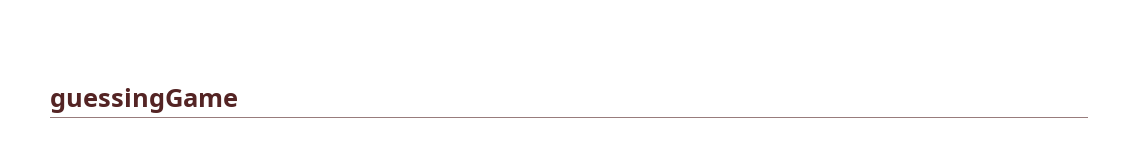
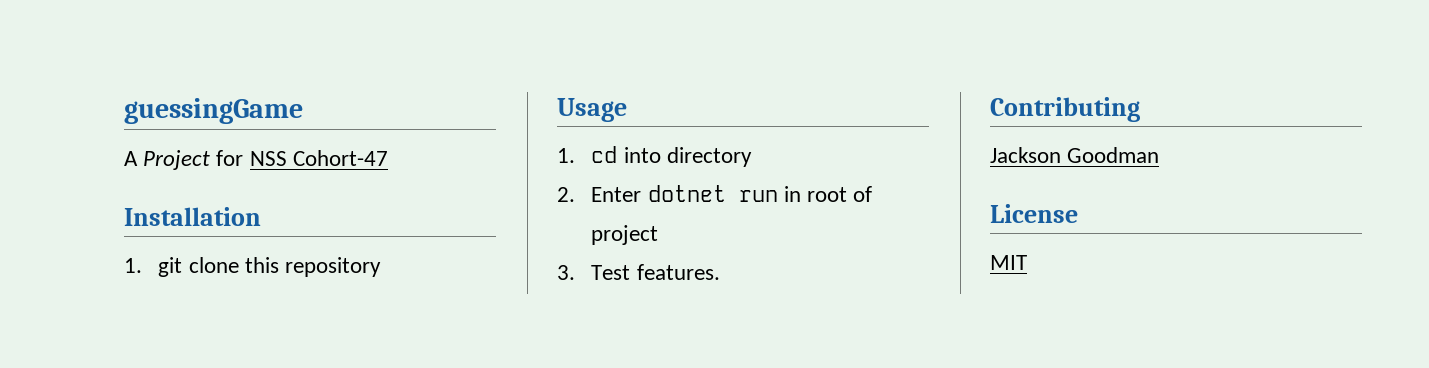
(238, 100) none -> [124,150,388,170] [124,207,261,226] [124,257,382,277] [557,98,627,122] [557,146,752,167] [557,185,873,202] [591,225,659,245] [557,264,720,280] [990,97,1140,122] [990,147,1160,163] [990,204,1078,223] [990,255,1027,270] // A Project for NSS Cohort-47 // Installation // 1. git clone this repository // Usage // 1. cd into directory // 2. Enter dotnet run in root of project // 3. Test features. // Contributing // Jackson Goodman // License // MIT

